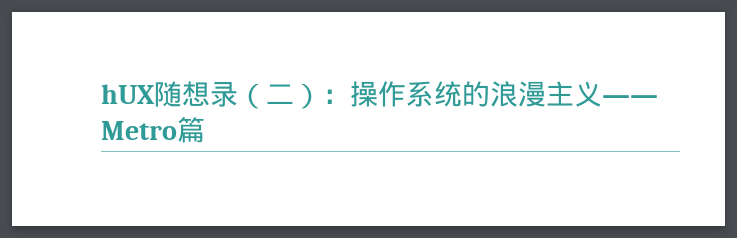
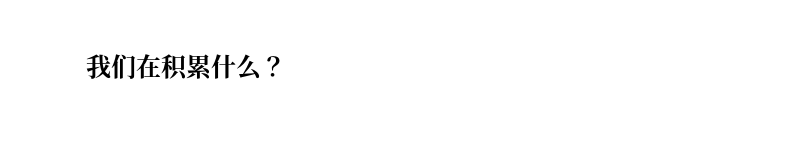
[101,81,658,109] [101,117,205,143] hUX随想录（二）：操作系统的浪漫主义—— Metro篇 -> [86,54,286,81] 我们在积累什么？

